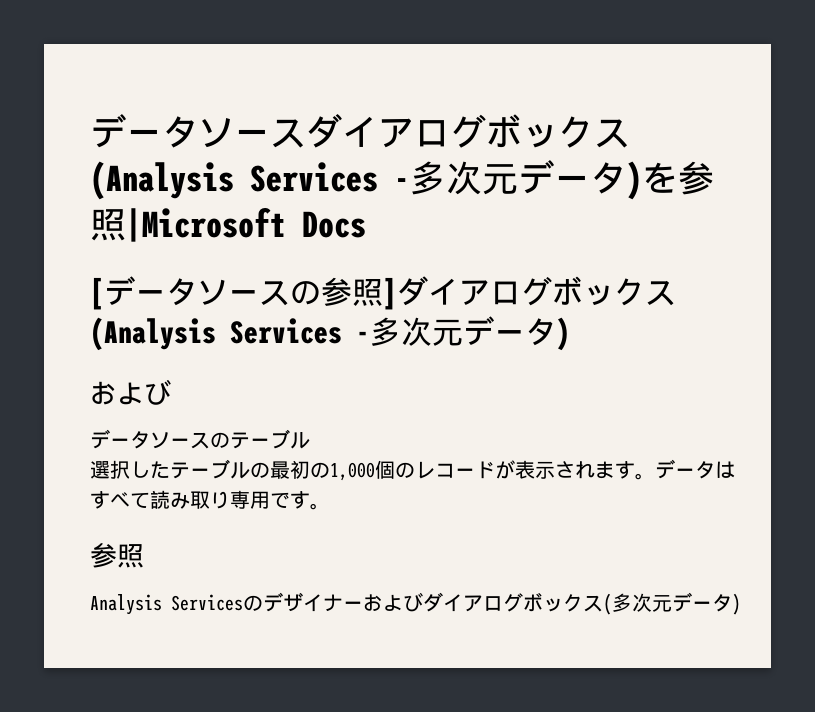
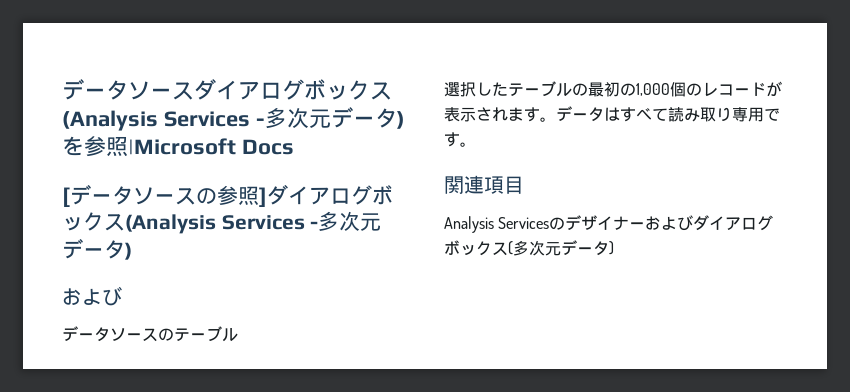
[90,543,144,568] 参照 -> [444,175,524,194] 関連項目

